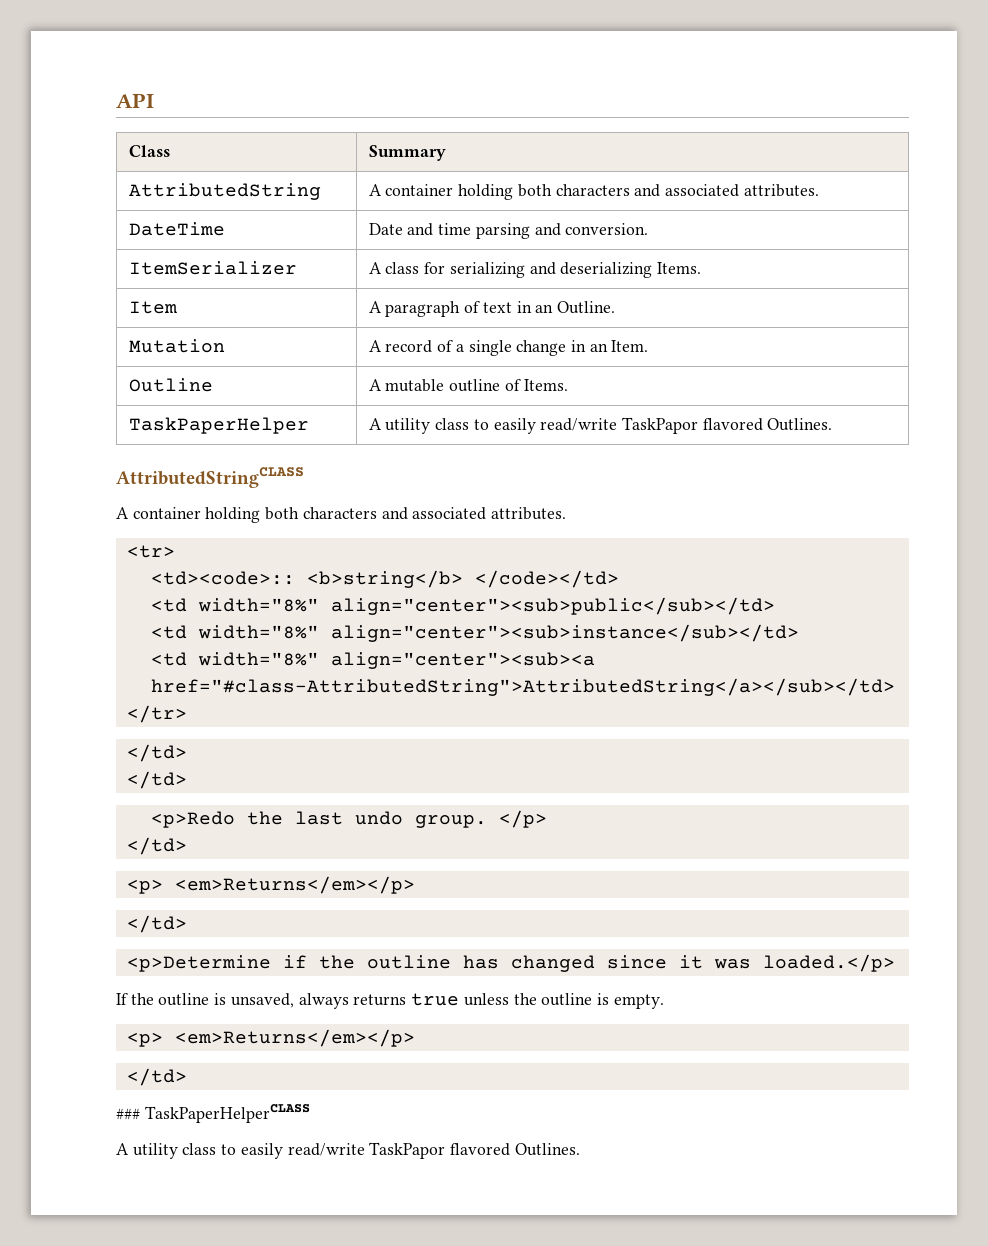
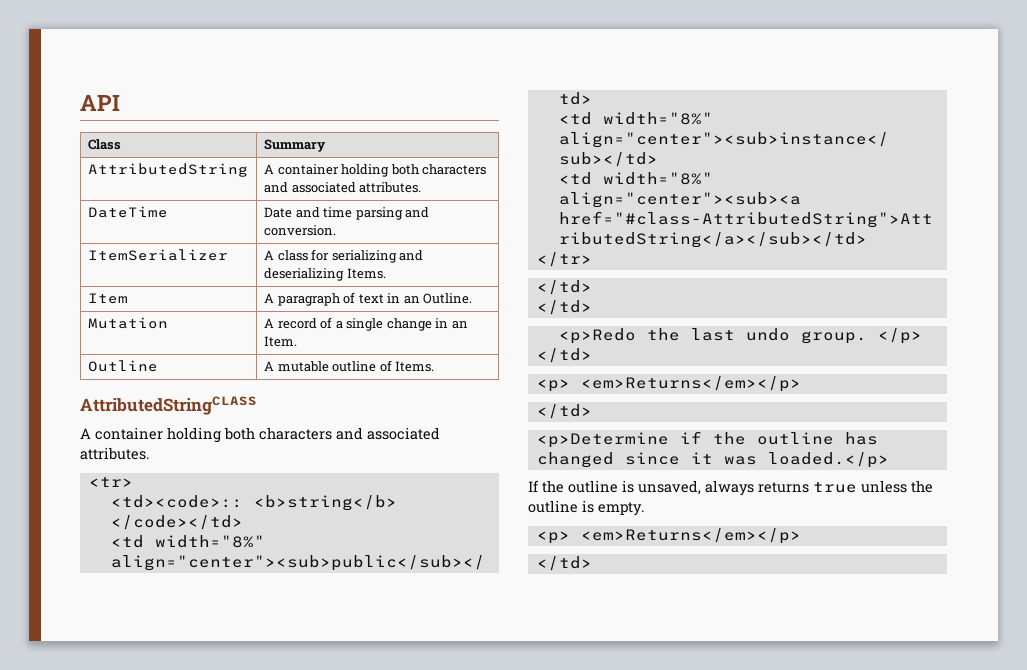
[128,417,309,434] [368,417,833,434] // TaskPaperHelper | A utility class to easily read/write TaskPapor flavored Outlines. -> (435, 366) none
[116,1104,310,1123] [116,1142,580,1159] // ### TaskPaperHelperCLASS // A utility class to easily read/write TaskPapor flavored Outlines. -> (592, 563) none

